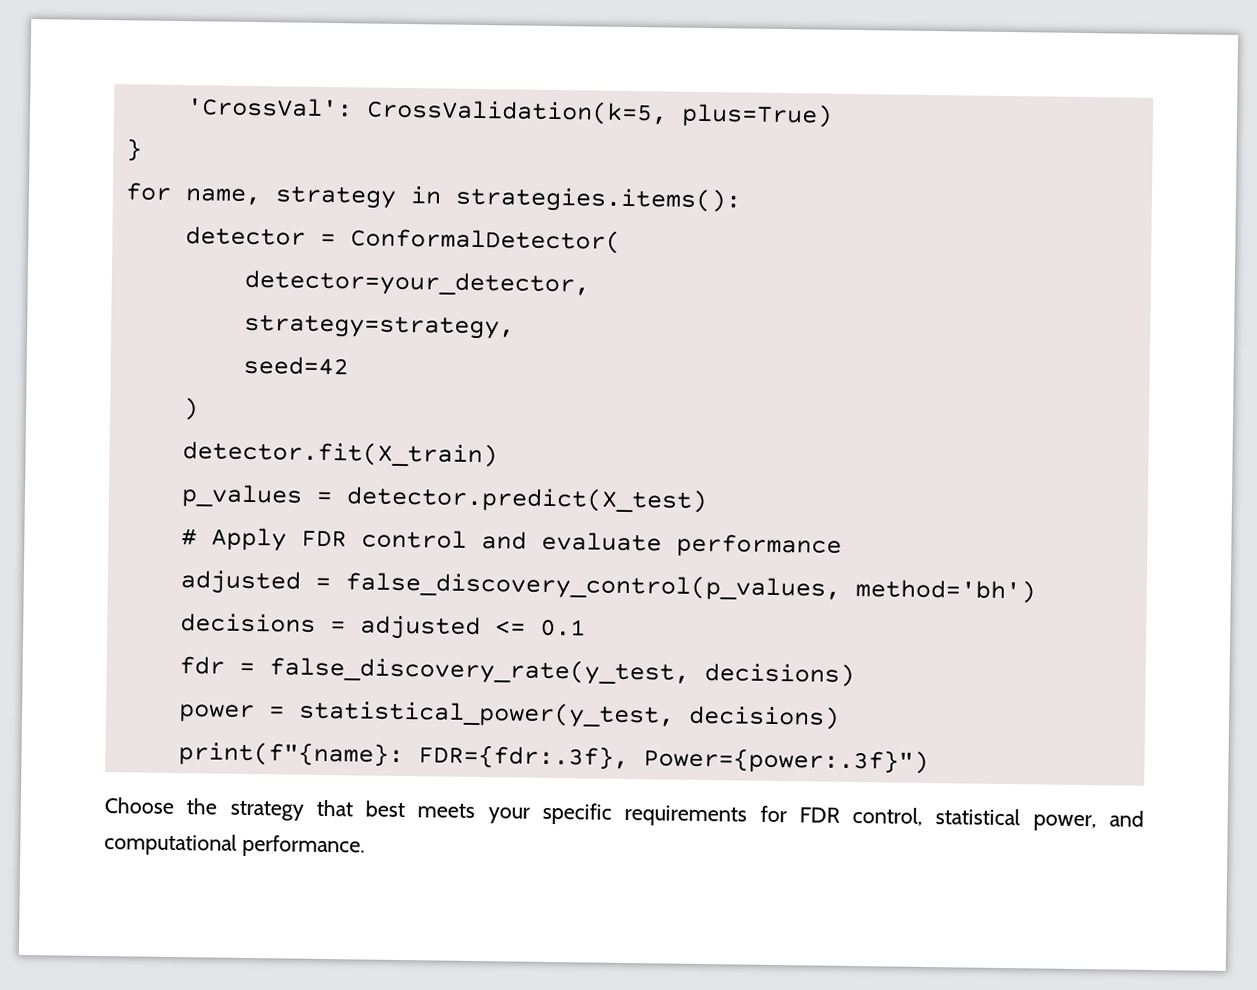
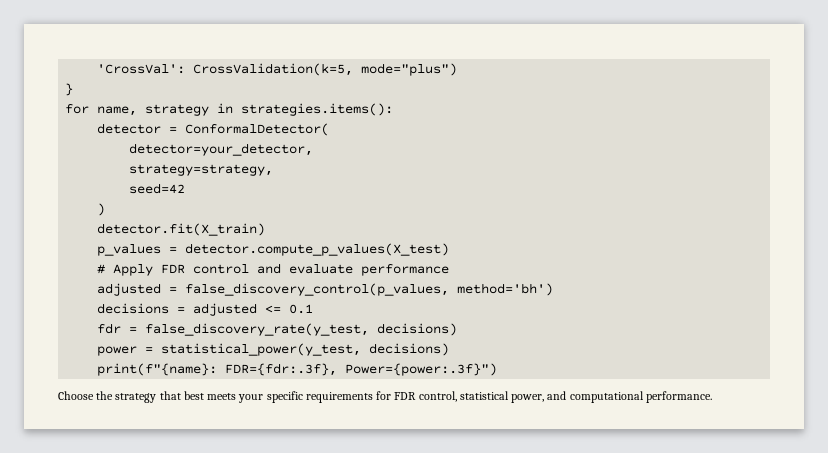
[680,102,833,128] plus=True) -> [361,63,458,76] mode="plus")
[345,485,708,514] detector.predict(X_test) -> [185,243,450,256] detector.compute_p_values(X_test)

